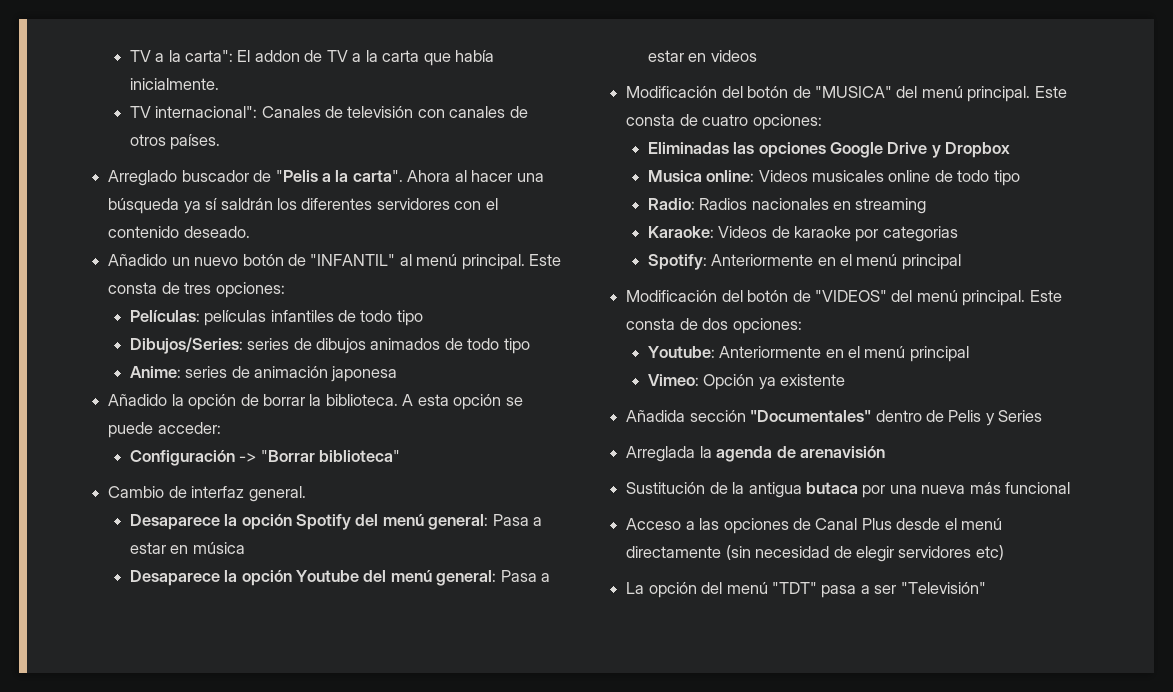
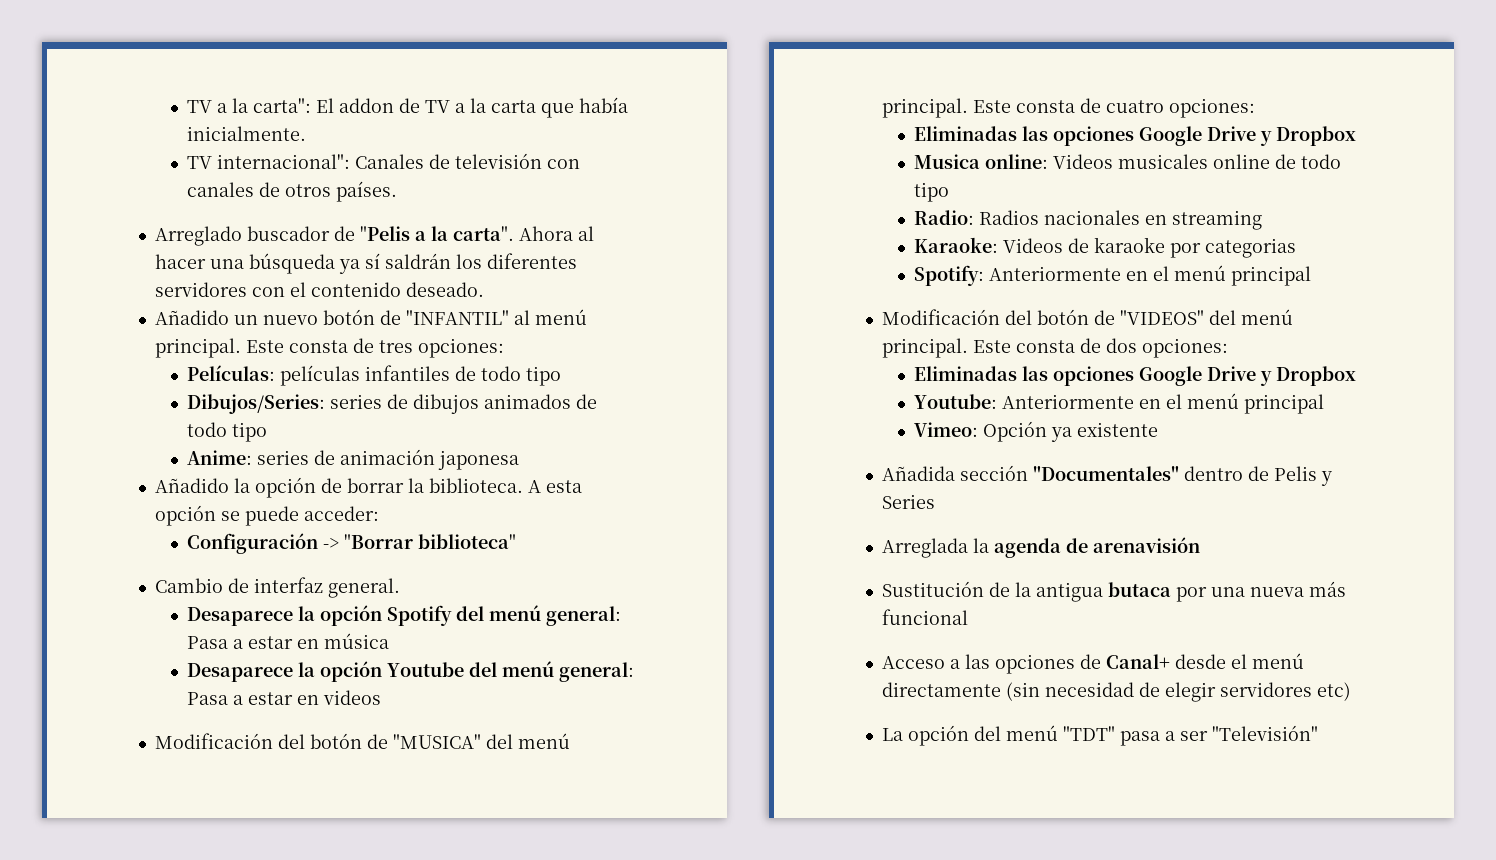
(802, 326) none -> [913,366,1356,386] // Eliminadas las opciones Google Drive y Dropbox
[815,518,892,530] Canal Plus -> [1105,654,1170,669] Canal+

